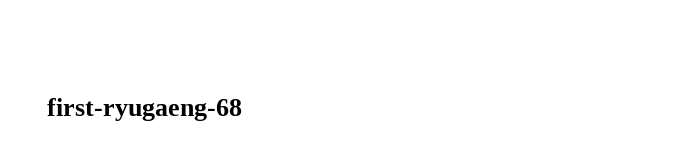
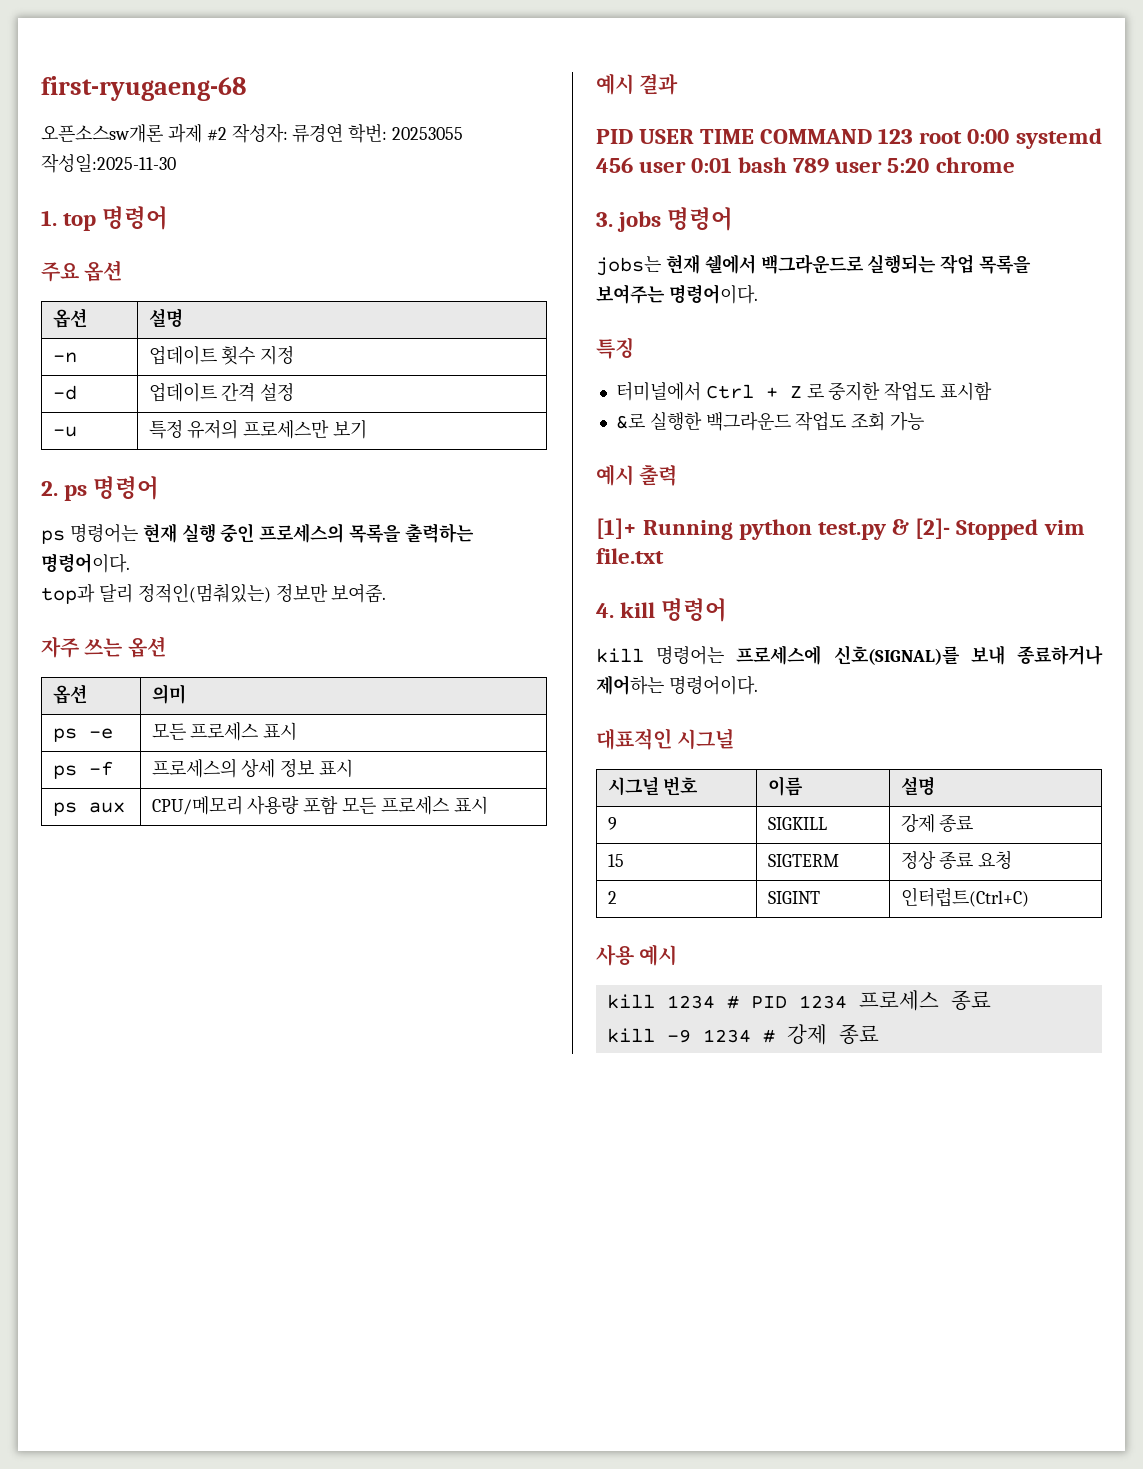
(242, 109) none -> [41,123,464,143] [41,154,176,173] [41,206,169,231] [41,260,123,282] [52,308,87,328] [148,308,183,327] [52,352,77,363] [148,345,295,365] [52,385,77,400] [148,383,295,402] [52,426,77,437] [148,419,368,439] [41,476,160,501] [41,523,475,544] [41,553,130,573] [41,583,387,604] [41,636,166,658] [52,684,87,704] [151,684,186,704] [52,728,113,742] [151,722,298,741] [52,761,113,779] [151,758,354,778] [52,802,125,816] [151,796,488,815] [596,73,679,95] [596,128,1102,149] [596,157,1015,173] [596,207,734,232] [596,254,1032,276] [596,284,758,304] [596,337,634,359] [615,381,993,401] [615,412,925,431] [596,464,678,486] [596,518,1085,540] [596,548,664,564] [596,598,728,622] [596,645,1103,665] [596,675,758,695] [596,728,735,750] [607,776,699,796] [767,776,803,796] [900,776,935,795] [607,817,617,830] [767,817,827,830] [900,813,974,833] [607,854,624,867] [767,854,839,867] [900,850,1013,870] [607,891,617,904] [767,891,820,904] [900,887,1029,907] [596,944,678,966] [606,990,991,1011] [606,1024,879,1045] // 오픈소스sw개론 과제 #2 작성자: 류경연 학번: 20253055 작성일:2025-11-30 // 1. top 명령어 // 주요 옵션 // 옵션 | 설명 // -n | 업데이트 횟수 지정 // -d | 업데이트 간격 설정 // -u | 특정 유저의 프로세스만 보기 // 2. ps 명령어 // ps 명령어는 현재 실행 중인 프로세스의 목록을 출력하는 명령어이다. // top과 달리 정적인(멈춰있는) 정보만 보여줌. // 자주 쓰는 옵션 // 옵션 | 의미 // ps -e | 모든 프로세스 표시 // ps -f | 프로세스의 상세 정보 표시 // ps aux | CPU/메모리 사용량 포함 모든 프로세스 표시 // 예시 결과 // PID USER TIME COMMAND 123 root 0:00 systemd 456 user 0:01 bash 789 user 5:20 chrome // 3. jobs 명령어 // jobs는 현재 쉘에서 백그라운드로 실행되는 작업 목록을 보여주는 명령어이다. // 특징 // 터미널에서 Ctrl + Z 로 중지한 작업도 표시함 // &로 실행한 백그라운드 작업도 조회 가능 // 예시 출력 // [1]+ Running python test.py & [2]- Stopped vim file.txt // 4. kill 명령어 // kill 명령어는 프로세스에 신호(SIGNAL)를 보내 종료하거나 제어하는 명령어이다. // 대표적인 시그널 // 시그널 번호 | 이름 | 설명 // 9 | SIGKILL | 강제 종료 // 15 | SIGTERM | 정상 종료 요청 // 2 | SIGINT | 인터럽트(Ctrl+C) // 사용 예시 // kill 1234 # PID 1234 프로세스 종료 // kill -9 1234 # 강제 종료

